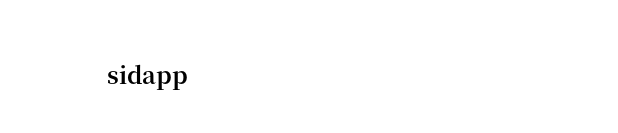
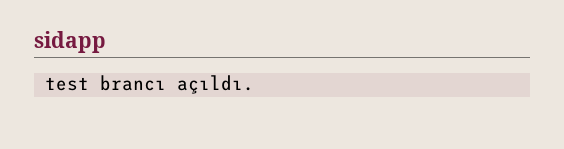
(188, 77) none -> [44,75,254,94] // test brancı açıldı.

